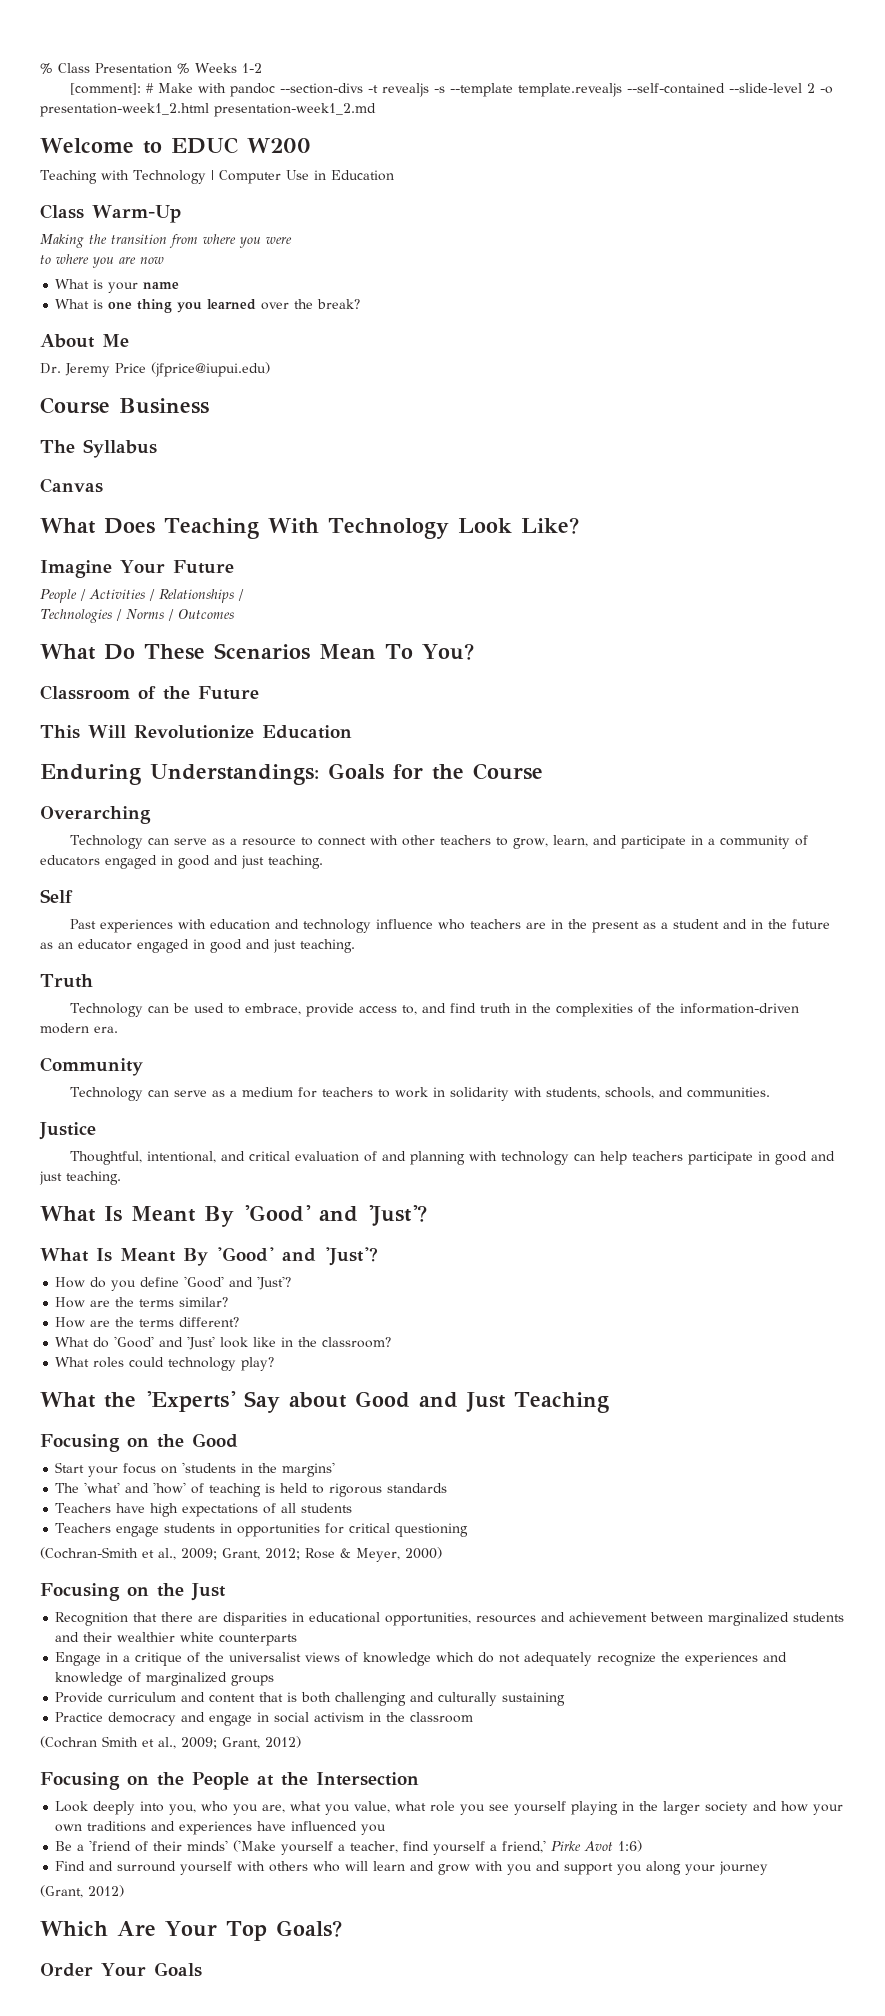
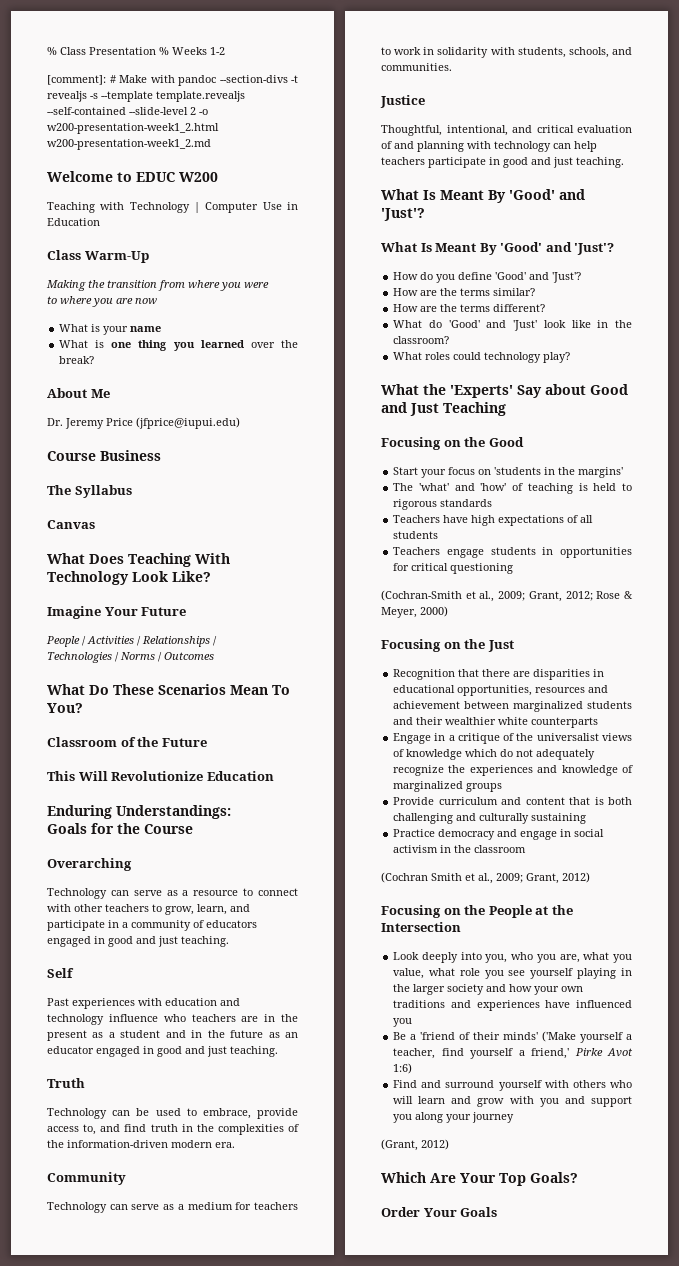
[40,103,376,117] presentation-week1_2.html presentation-week1_2.md -> [47,123,219,134] [47,139,211,150] w200-presentation-week1_2.html w200-presentation-week1_2.md
(319, 774) none -> (231, 812) //

